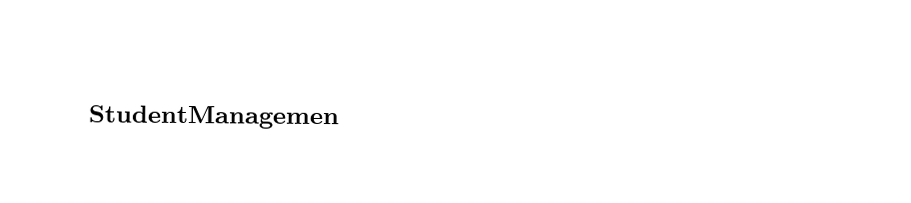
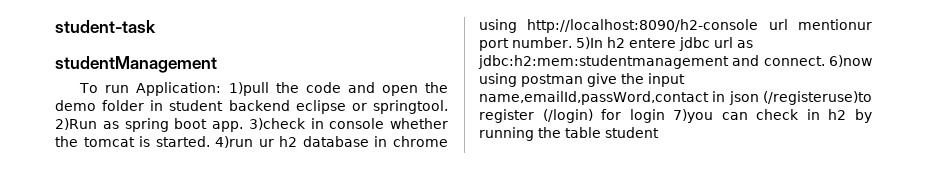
[88,105,339,130] StudentManagemen -> [55,20,156,33] [55,56,217,73] [79,82,448,96] [55,100,448,114] [55,118,448,132] [55,136,448,148] [479,19,872,33] [479,37,753,51] [478,55,872,69] [479,73,685,87] [479,91,872,105] [479,109,872,123] [479,127,659,141] student-task // studentManagement // To run Application: 1)pull the code and open the demo folder in student backend eclipse or springtool. 2)Run as spring boot app. 3)check in console whether the tomcat is started. 4)run ur h2 database in chrome using http://localhost:8090/h2-console url mentionur port number. 5)In h2 entere jdbc url as jdbc:h2:mem:studentmanagement and connect. 6)now using postman give the input name,emailId,passWord,contact in json (/registeruse)to register (/login) for login 7)you can check in h2 by running the table student

